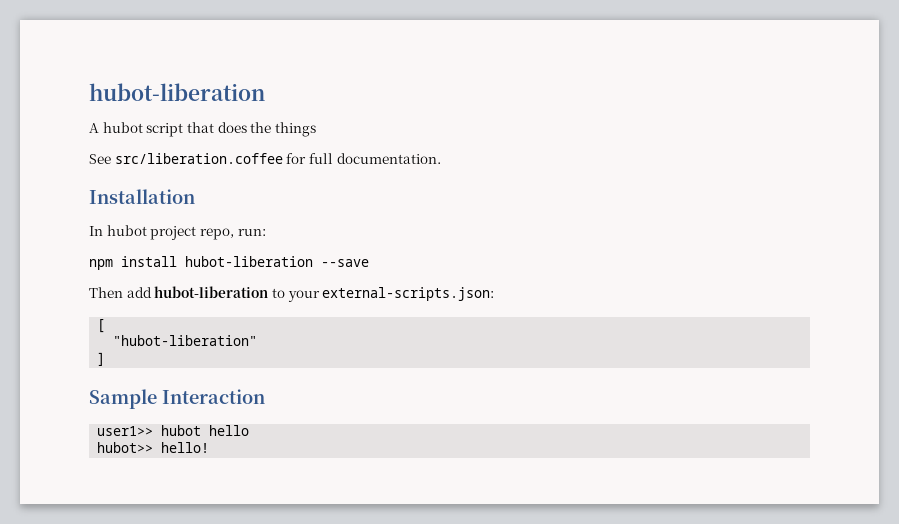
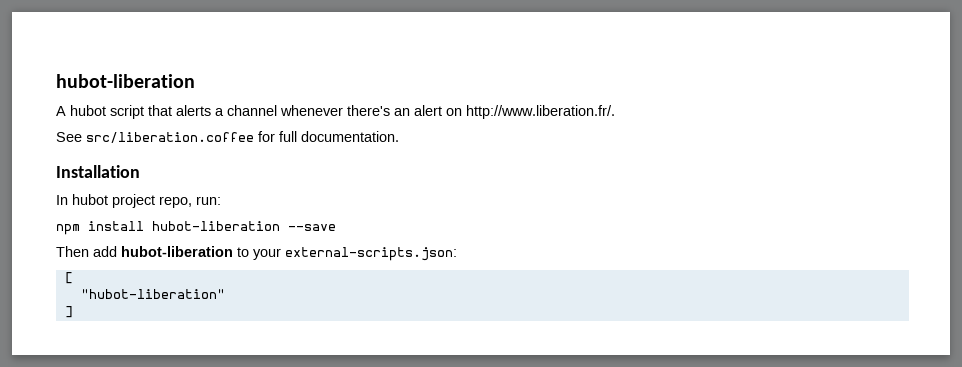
[217,122,316,137] does the things -> [176,105,615,119] alerts a channel whenever there's an alert on http://www.liberation.fr/.
[89,389,265,409] [97,425,250,436] [97,442,210,453] // Sample Interaction // user1>> hubot hello // hubot>> hello! -> (73, 312) none

